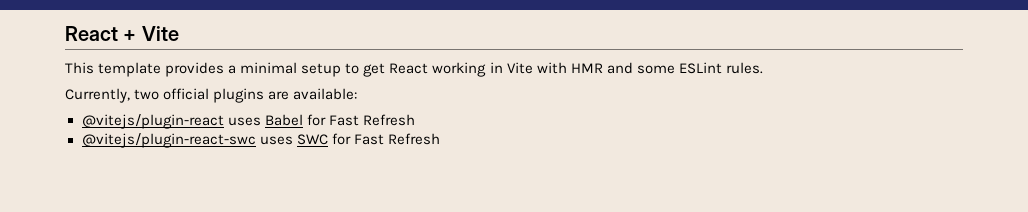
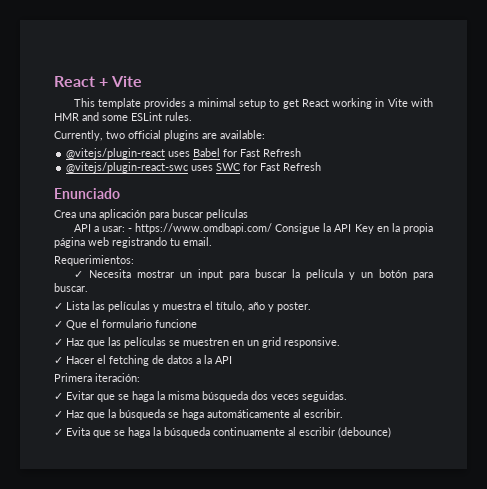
(440, 139) none -> [54,188,120,199] [54,209,248,220] [73,223,433,234] [54,237,212,248] [54,255,134,266] [73,269,434,280] [54,283,88,292] [54,301,311,312] [54,319,197,330] [54,337,340,348] [54,355,232,366] [54,373,140,382] [54,391,347,402] [54,409,343,420] [54,427,391,438] // Enunciado // Crea una aplicación para buscar películas // API a usar: - https://www.omdbapi.com/ Consigue la API Key en la propia página web registrando tu email. // Requerimientos: // ✓ Necesita mostrar un input para buscar la película y un botón para buscar. // ✓ Lista las películas y muestra el título, año y poster. // ✓ Que el formulario funcione // ✓ Haz que las películas se muestren en un grid responsive. // ✓ Hacer el fetching de datos a la API // Primera iteración: // ✓ Evitar que se haga la misma búsqueda dos veces seguidas. // ✓ Haz que la búsqueda se haga automáticamente al escribir. // ✓ Evita que se haga la búsqueda continuamente al escribir (debounce)

